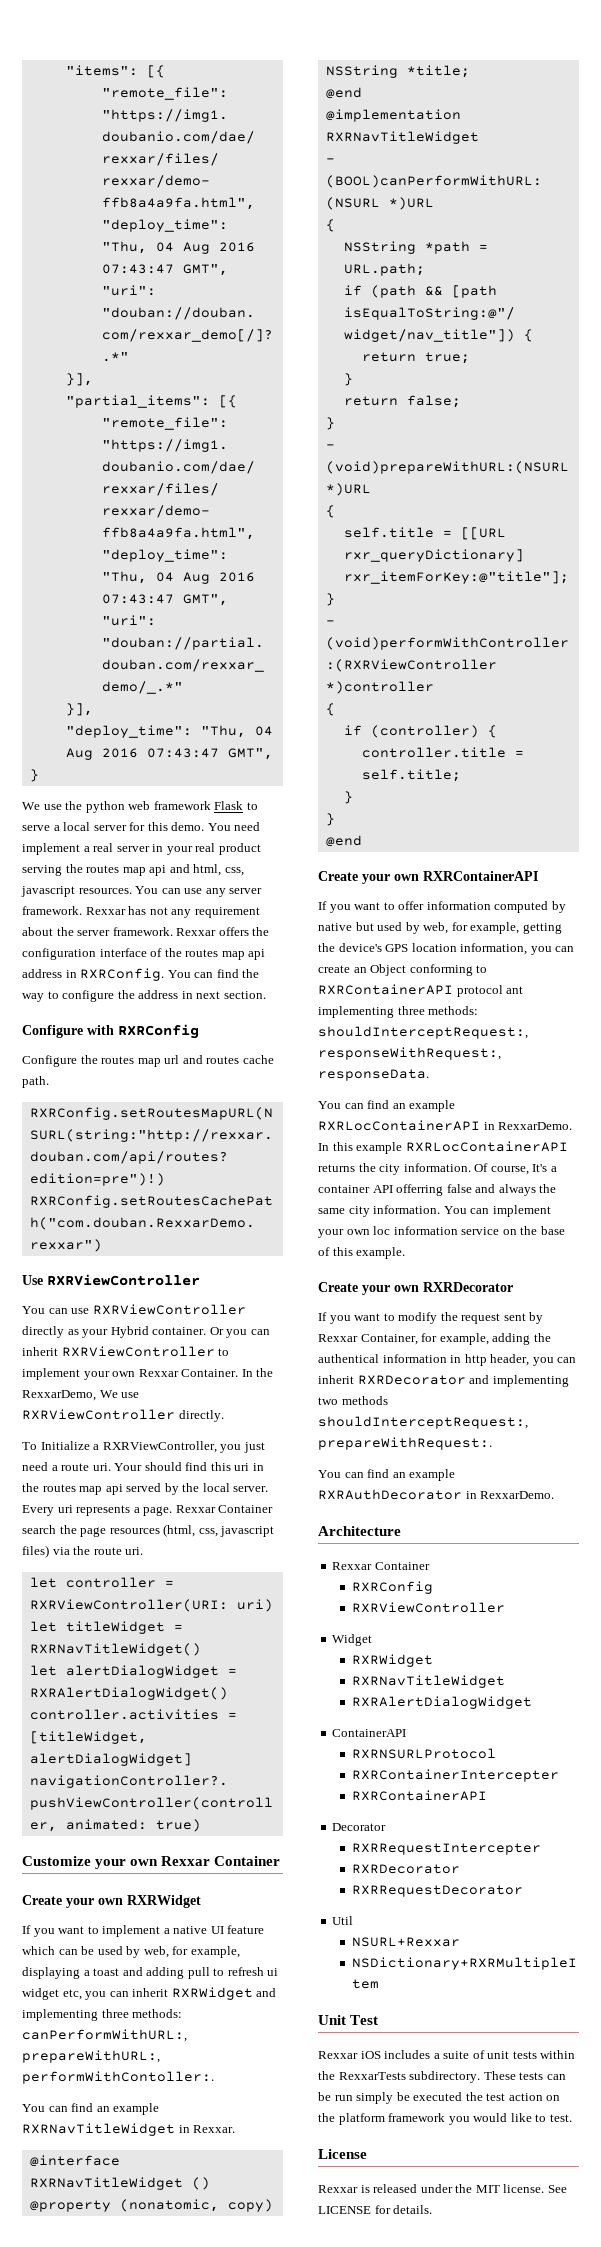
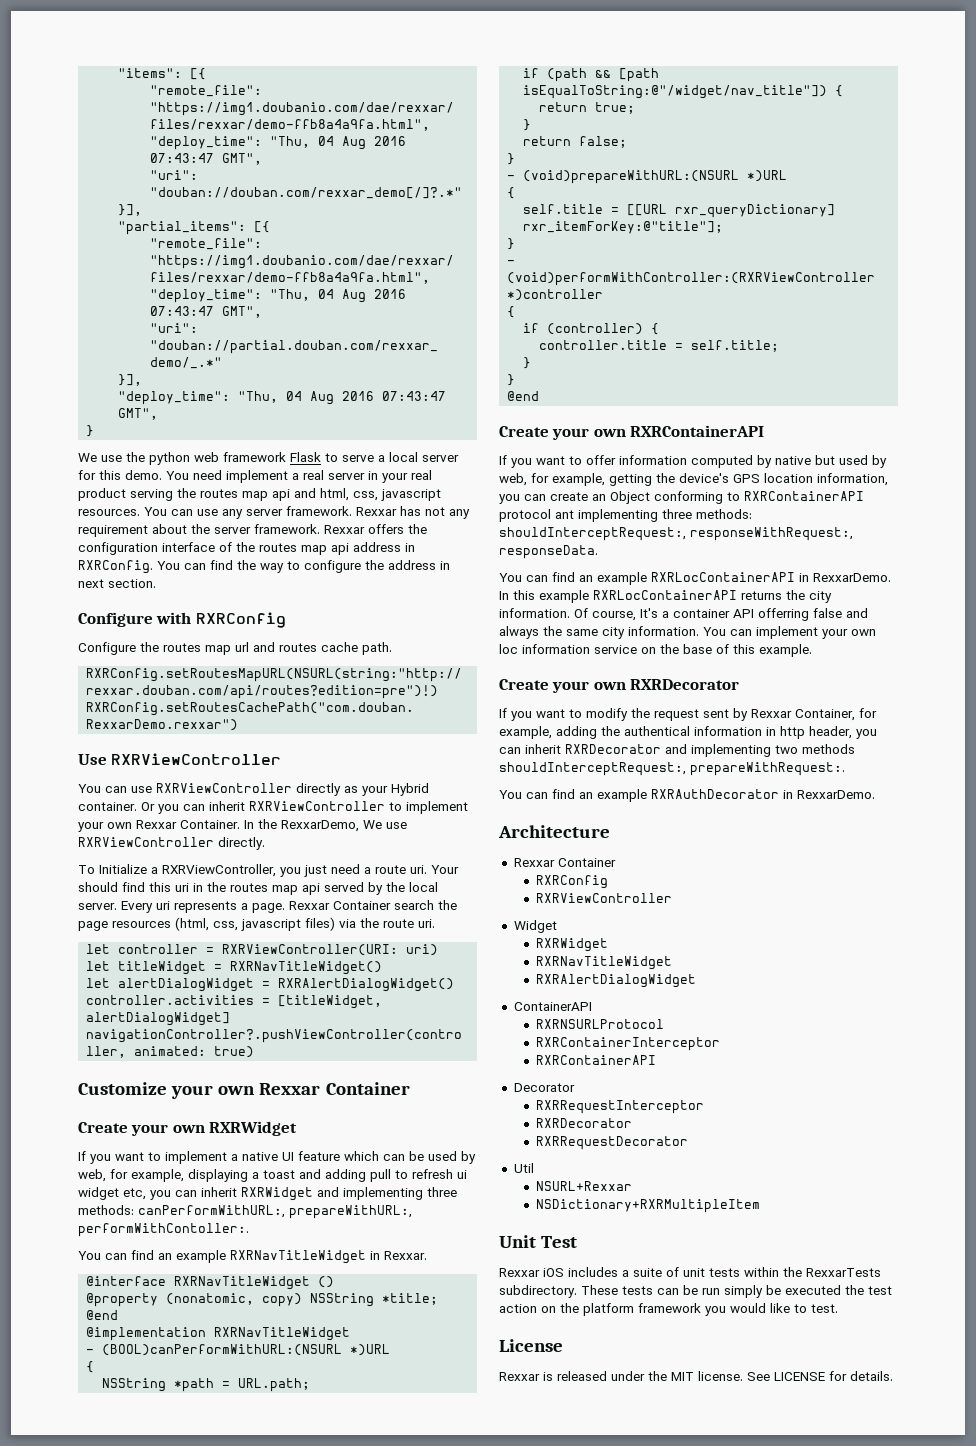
[352,1769,560,1782] RXRContainerIntercepter -> [536,1037,721,1051] RXRContainerInterceptor
[352,1843,542,1855] RXRRequestIntercepter -> [536,1100,705,1114] RXRRequestInterceptor

